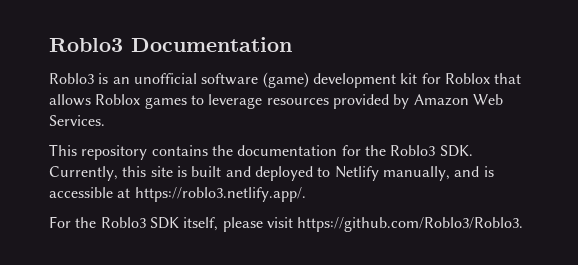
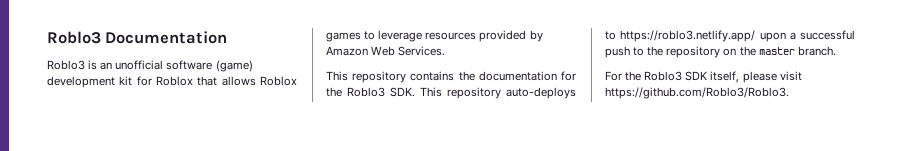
[49,166,494,181] [49,187,306,202] Currently, this site is built and deployed to Netlify manually, and is accessible at https://roblo3.netlify.app/. -> [420,87,576,99] [605,30,855,42] [605,46,836,58] This repository auto-deploys to https://roblo3.netlify.app/ upon a successful push to the repository on the master branch.

